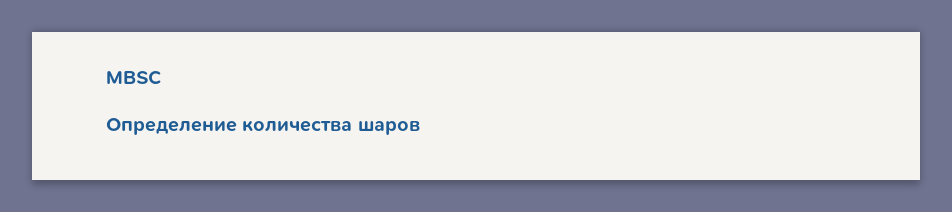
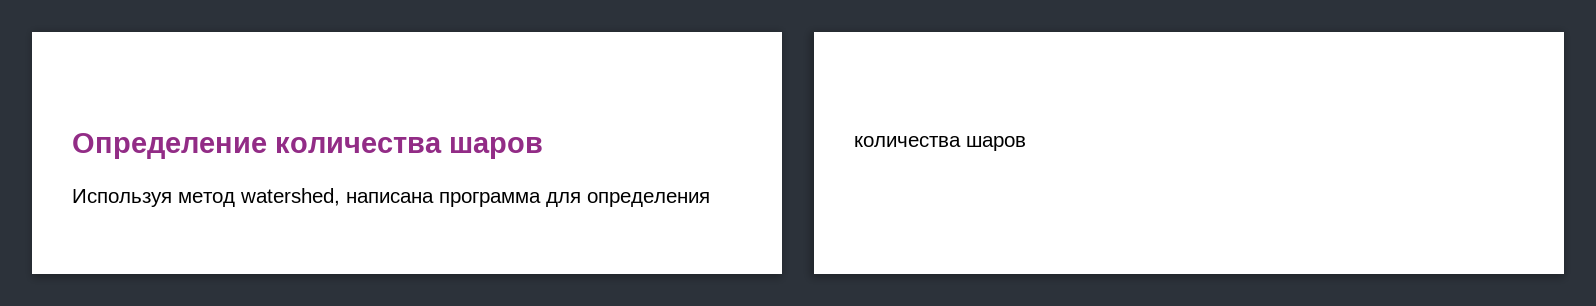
[106,70,162,85] MBSC // -> (72, 146) none
(420, 127) none -> [72,188,710,207] [854,136,1026,151] // Используя метод watershed, написана программа для определения количества шаров

